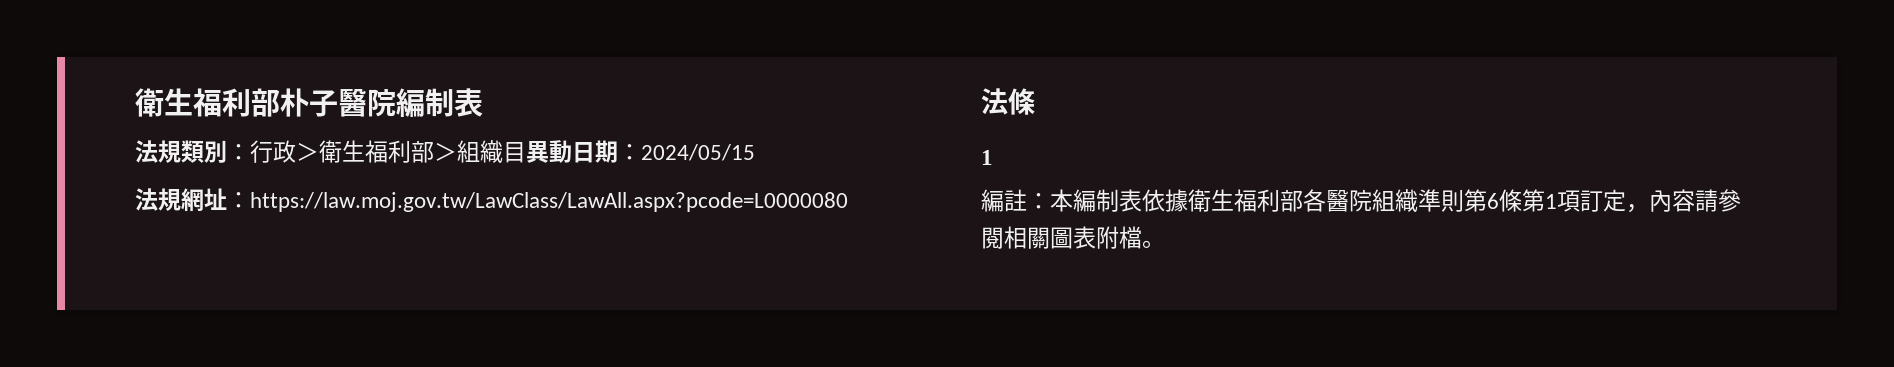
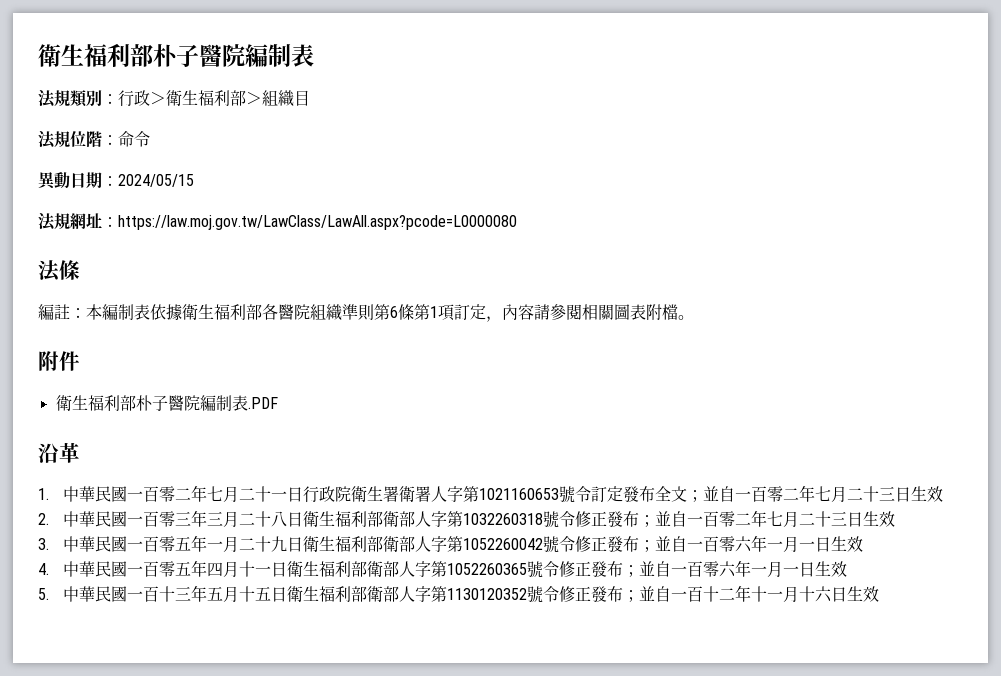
(526, 152) none -> [38,131,150,149] // 法規位階：命令 //
[981,150,993,165] // 1 -> (80, 270) none
(1165, 244) none -> [38,351,80,371] [55,395,278,412] [38,442,80,463] [38,485,943,503] [38,510,895,528] [38,535,863,553] [38,560,847,578] [38,585,879,603] // 附件 // 衛生福利部朴子醫院編制表.PDF // 沿革 // 1.中華民國一百零二年七月二十一日行政院衛生署衛署人字第1021160653號令訂定發布全文；並自一百零二年七月二十三日生效 // 2.中華民國一百零三年三月二十八日衛生福利部衛部人字第1032260318號令修正發布；並自一百零二年七月二十三日生效 // 3.中華民國一百零五年一月二十九日衛生福利部衛部人字第1052260042號令修正發布；並自一百零六年一月一日生效 // 4.中華民國一百零五年四月十一日衛生福利部衛部人字第1052260365號令修正發布；並自一百零六年一月一日生效 // 5.中華民國一百十三年五月十五日衛生福利部衛部人字第1130120352號令修正發布；並自一百十二年十一月十六日生效

